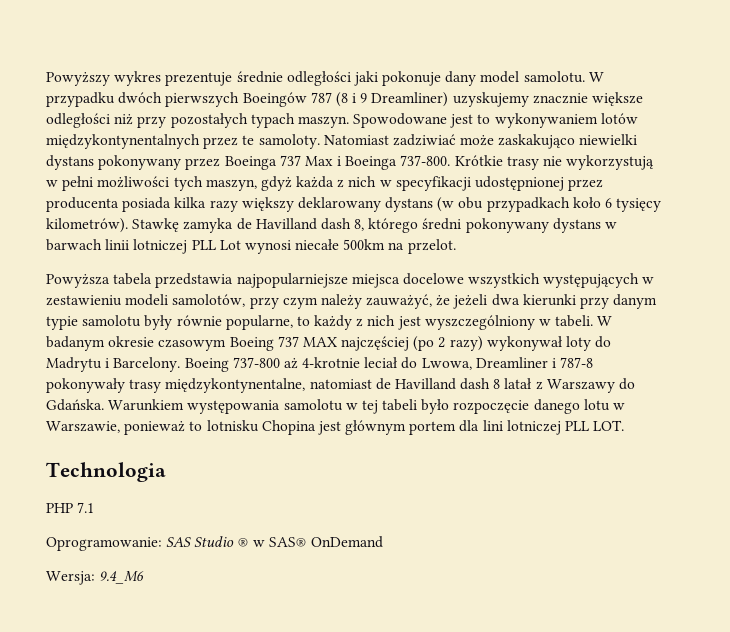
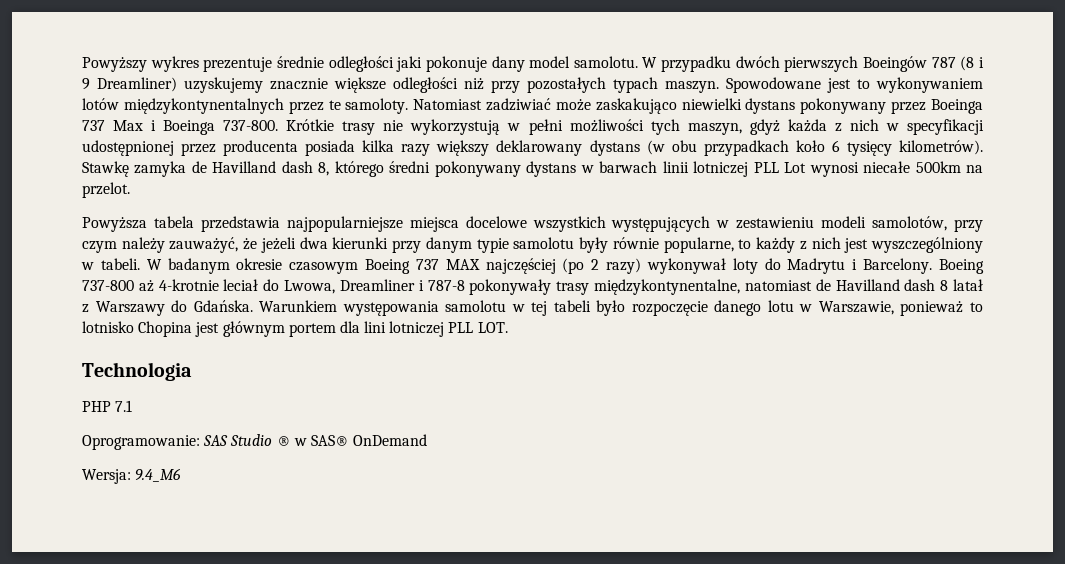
[206,420,259,432] lotnisku -> [82,321,134,333] lotnisko

